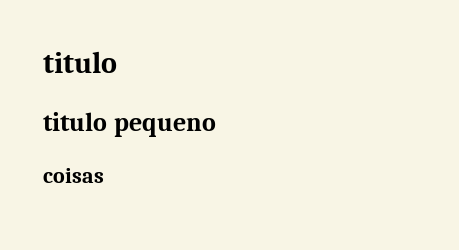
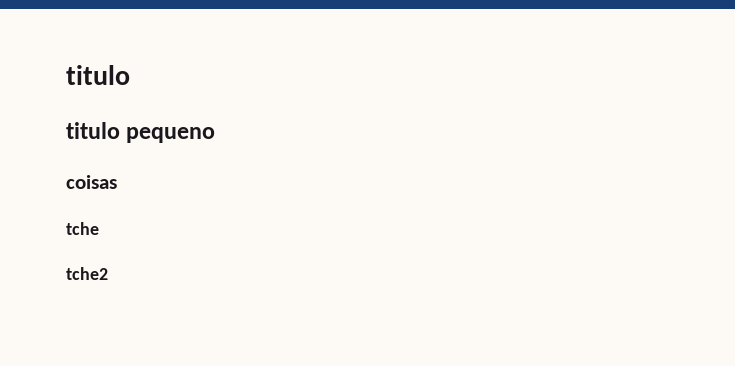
(104, 175) none -> [66,222,99,235] [66,267,108,280] // tche // tche2

